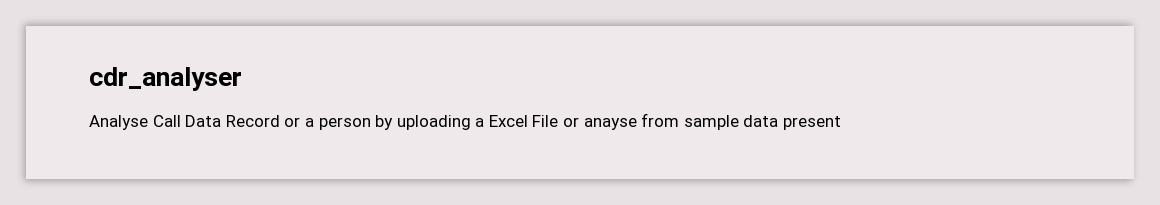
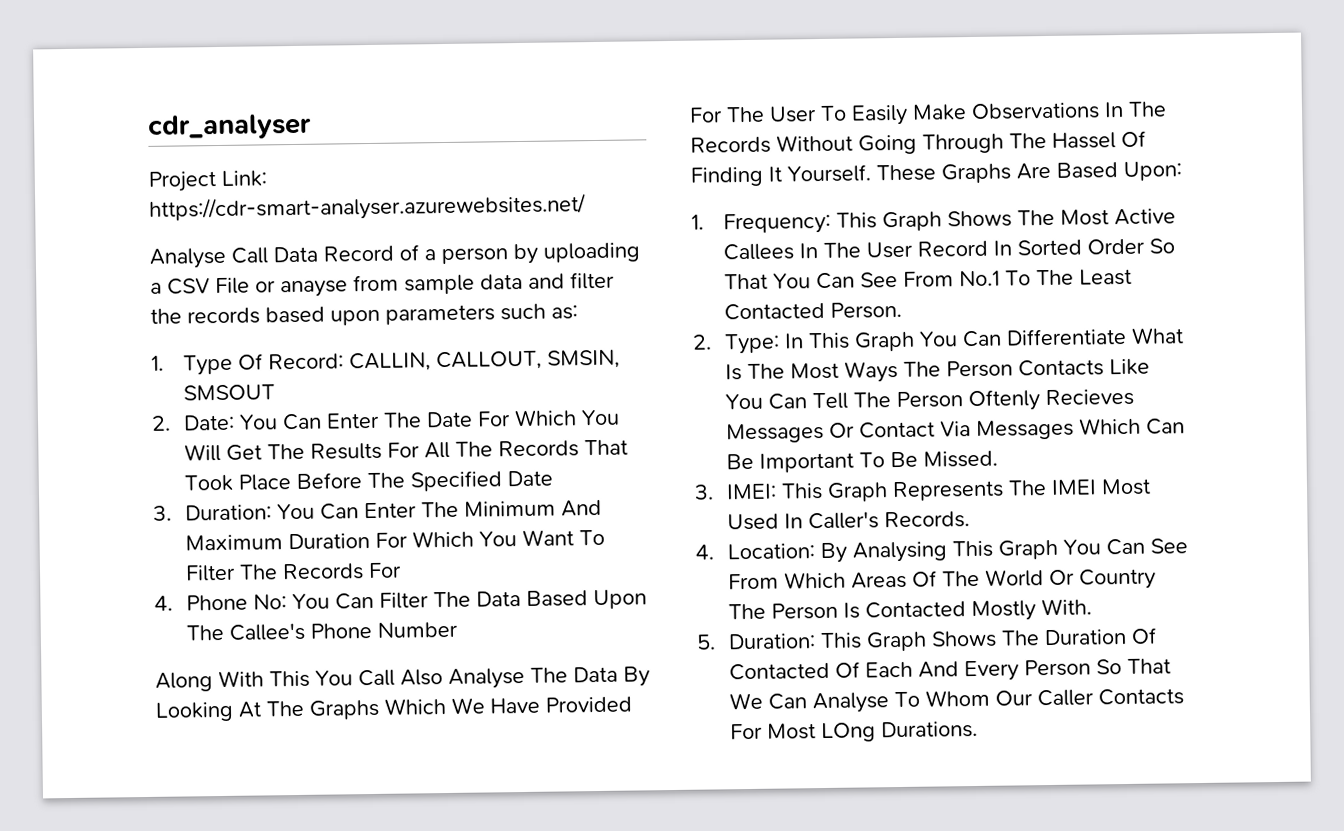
(242, 79) none -> [148,170,267,192] [149,193,586,222] // Project Link: https://cdr-smart-analyser.azurewebsites.net/
[284,117,301,127] or -> [399,244,419,261] of
[488,115,528,127] Excel -> [167,278,210,295] CSV
[783,116,842,130] present -> [528,271,615,290] [150,303,578,326] [151,349,620,376] [182,384,275,401] [151,409,620,431] [183,439,628,462] [183,470,553,492] [153,499,602,521] [184,529,605,551] [184,562,402,582] [154,589,647,611] [185,621,458,641] [155,666,650,692] [155,696,632,722] [689,101,1167,126] [690,130,1146,155] [690,161,1182,187] [691,208,1176,235] [722,238,1175,261] [723,268,1132,290] [723,301,902,321] [692,327,1184,355] [724,358,1150,383] [724,388,1134,412] [725,417,1185,444] [725,450,998,473] [694,478,1151,502] [726,511,970,531] [695,538,1188,564] [727,568,1156,590] [727,598,1092,622] [696,627,1157,652] [728,658,1171,682] [728,688,1184,714] [729,720,978,743] and filter the records based upon parameters such as: // 1. Type Of Record: CALLIN, CALLOUT, SMSIN, SMSOUT // 2. Date: You Can Enter The Date For Which You Will Get The Results For All The Records That Took Place Before The Specified Date // 3. Duration: You Can Enter The Minimum And Maximum Duration For Which You Want To Filter The Records For // 4. Phone No: You Can Filter The Data Based Upon The Callee's Phone Number // Along With This You Call Also Analyse The Data By Looking At The Graphs Which We Have Provided For The User To Easily Make Observations In The Records Without Going Through The Hassel Of Finding It Yourself. These Graphs Are Based Upon: // 1. Frequency: This Graph Shows The Most Active Callees In The User Record In Sorted Order So That You Can See From No.1 To The Least Contacted Person. // 2. Type: In This Graph You Can Differentiate What Is The Most Ways The Person Contacts Like You Can Tell The Person Oftenly Recieves Messages Or Contact Via Messages Which Can Be Important To Be Missed. // 3. IMEI: This Graph Represents The IMEI Most Used In Caller's Records. // 4. Location: By Analysing This Graph You Can See From Which Areas Of The World Or Country The Person Is Contacted Mostly With. // 5. Duration: This Graph Shows The Duration Of Contacted Of Each And Every Person So That We Can Analyse To Whom Our Caller Contacts For Most LOng Durations.

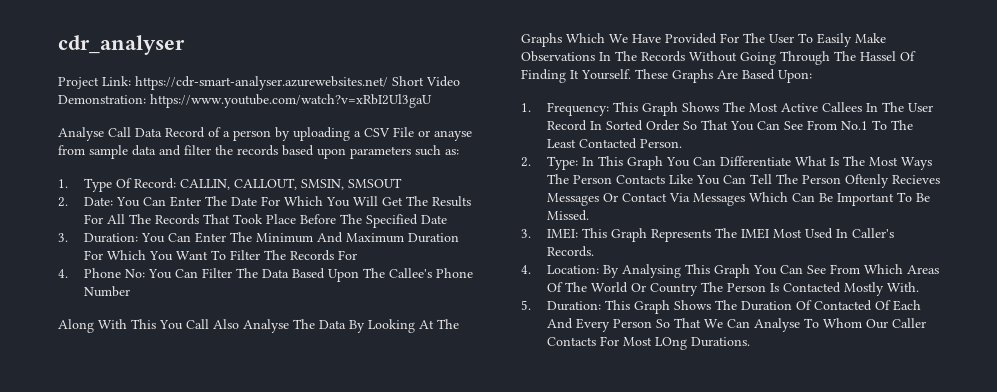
(586, 207) none -> [392,76,460,87] [58,94,432,108] Short Video Demonstration: https://www.youtube.com/watch?v=xRbI2Ul3gaU

